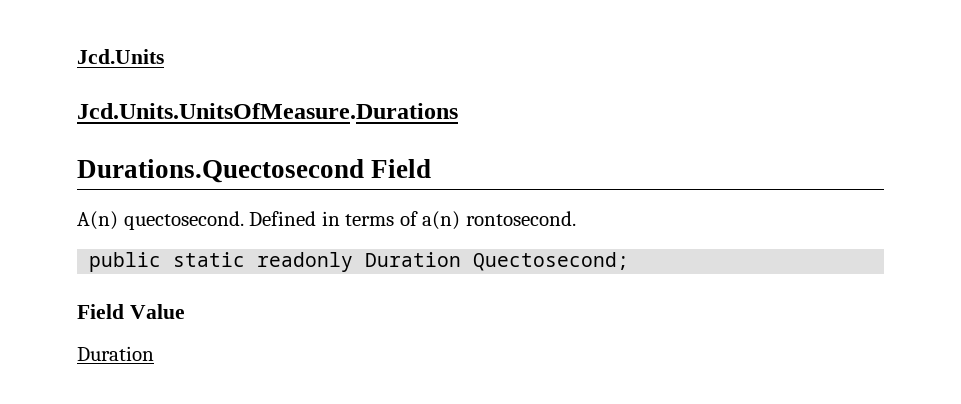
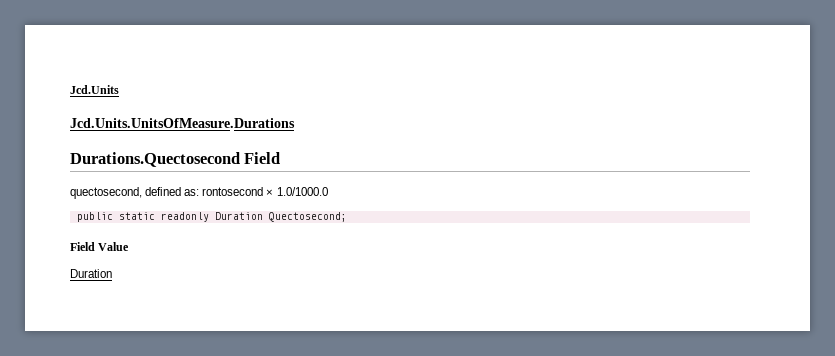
[77,211,576,230] A(n) quectosecond. Defined in terms of a(n) rontosecond. -> [70,187,328,199] quectosecond, defined as: rontosecond × 1.0/1000.0

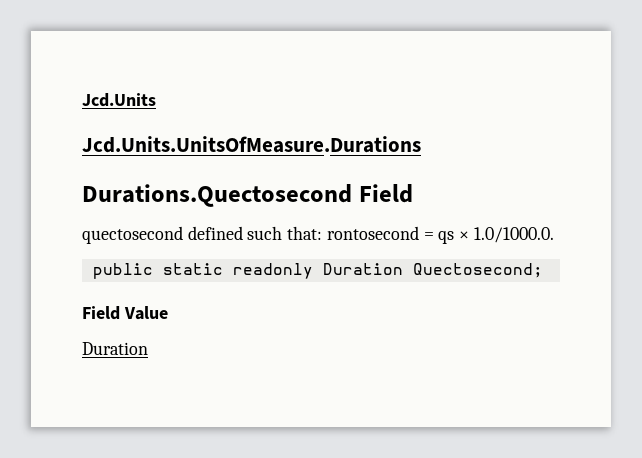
[70,187,328,199] quectosecond, defined as: rontosecond × 1.0/1000.0 -> [82,226,554,244] quectosecond defined such that: rontosecond = qs × 1.0/1000.0.

